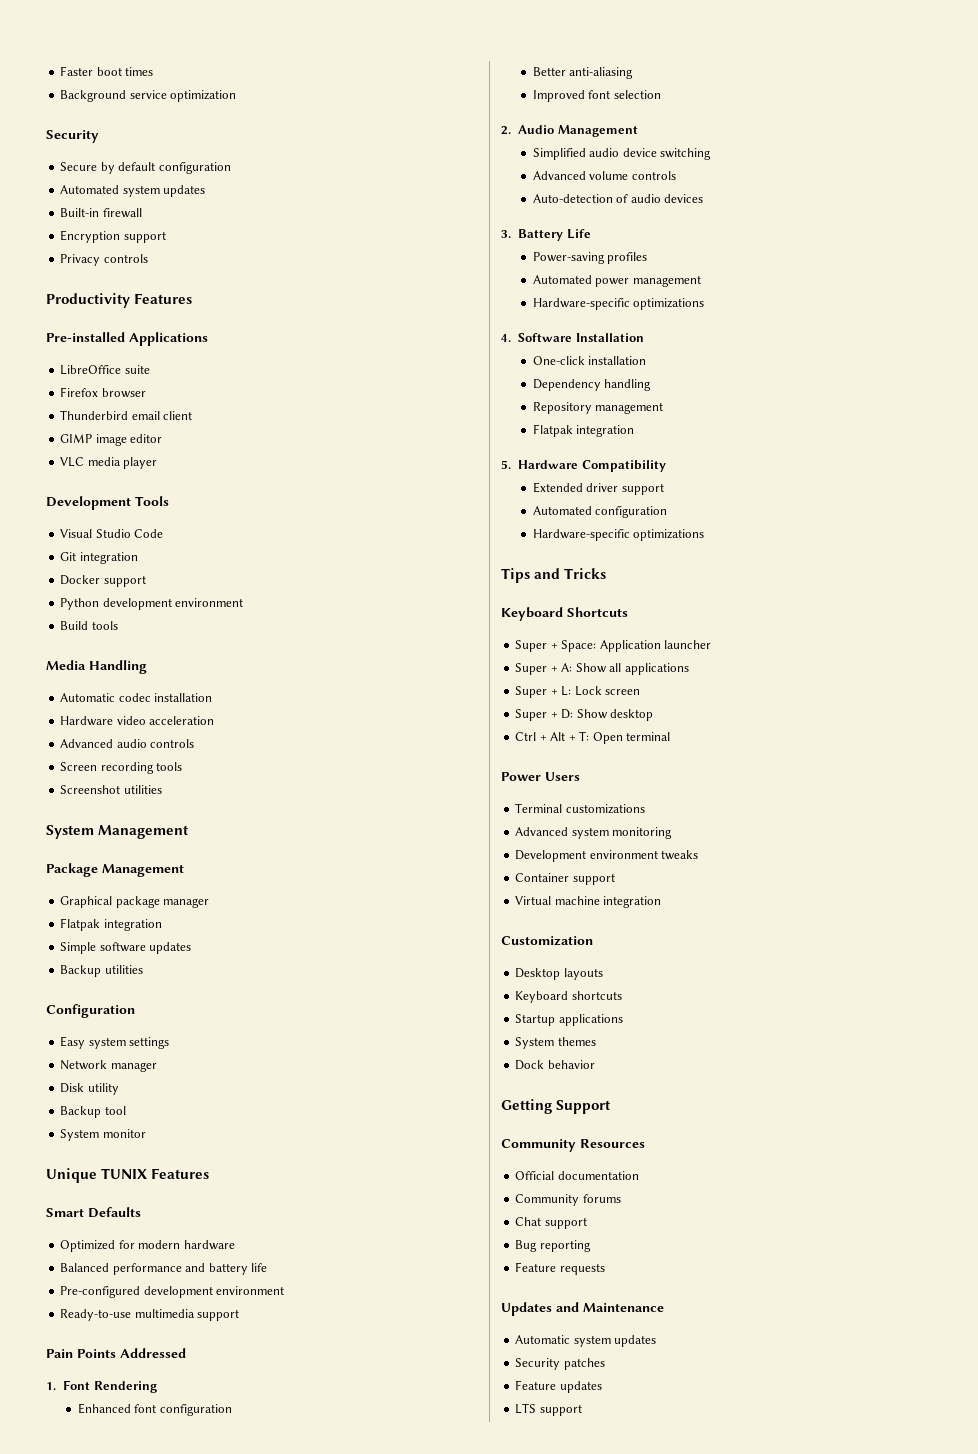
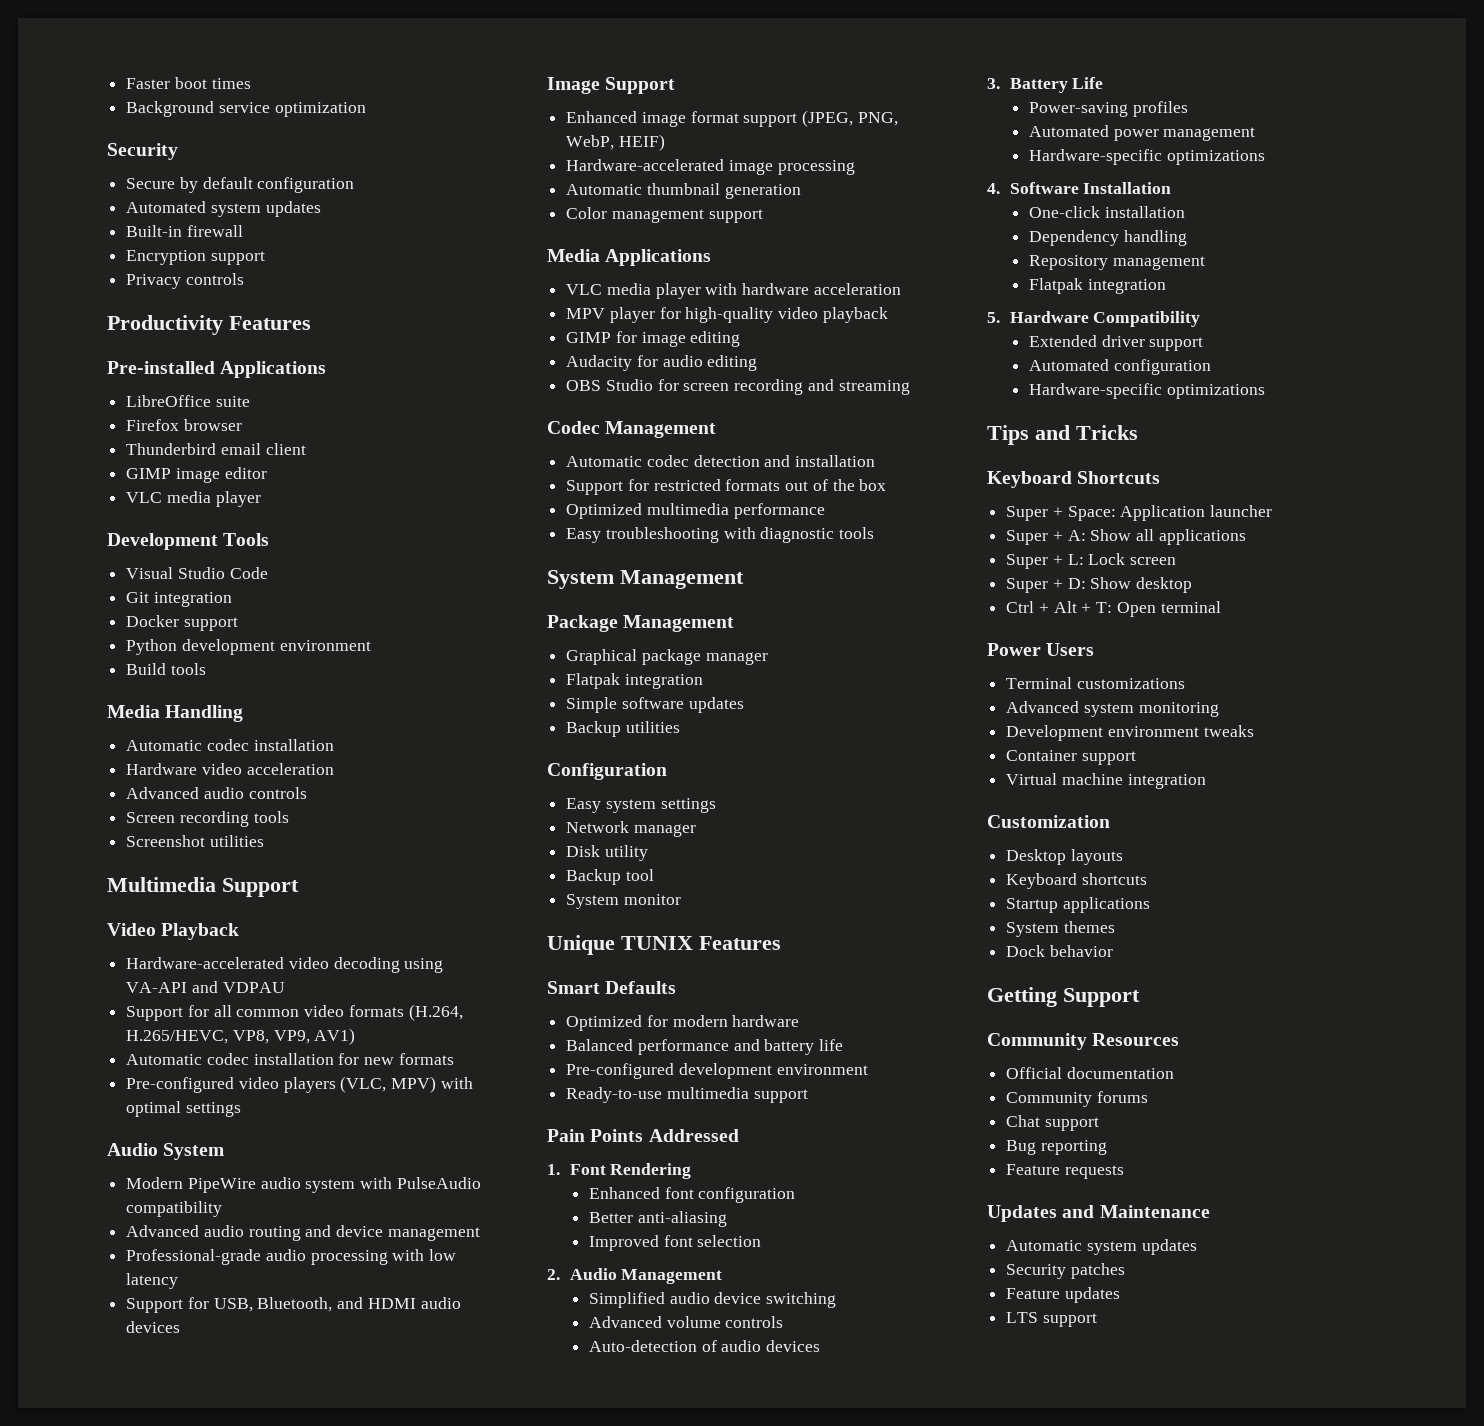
(162, 789) none -> [107,877,299,897] [107,923,240,940] [126,957,444,973] [126,981,285,993] [126,1004,463,1021] [126,1028,356,1045] [126,1053,454,1065] [126,1076,473,1093] [126,1101,241,1117] [107,1143,225,1160] [126,1177,481,1193] [126,1201,223,1217] [126,1225,480,1241] [126,1249,457,1265] [126,1273,179,1289] [126,1297,461,1313] [126,1321,181,1333] [547,77,676,94] [566,110,898,127] [566,134,665,151] [566,159,855,175] [566,183,801,199] [566,207,763,223] [547,249,712,266] [566,283,901,299] [566,307,888,323] [566,331,741,347] [566,355,758,371] [566,379,910,395] [547,421,717,438] [566,455,876,467] [566,479,887,495] [566,503,825,519] [566,527,875,543] // Multimedia Support // Video Playback // Hardware-accelerated video decoding using VA-API and VDPAU // Support for all common video formats (H.264, H.265/HEVC, VP8, VP9, AV1) // Automatic codec installation for new formats // Pre-configured video players (VLC, MPV) with optimal settings // Audio System // Modern PipeWire audio system with PulseAudio compatibility // Advanced audio routing and device management // Professional-grade audio processing with low latency // Support for USB, Bluetooth, and HDMI audio devices // Image Support // Enhanced image format support (JPEG, PNG, WebP, HEIF) // Hardware-accelerated image processing // Automatic thumbnail generation // Color management support // Media Applications // VLC media player with hardware acceleration // MPV player for high-quality video playback // GIMP for image editing // Audacity for audio editing // OBS Studio for screen recording and streaming // Codec Management // Automatic codec detection and installation // Support for restricted formats out of the box // Optimized multimedia performance // Easy troubleshooting with diagnostic tools

